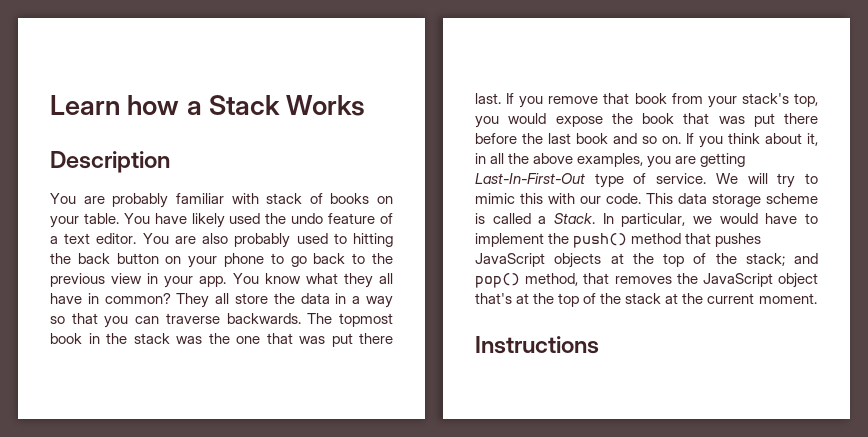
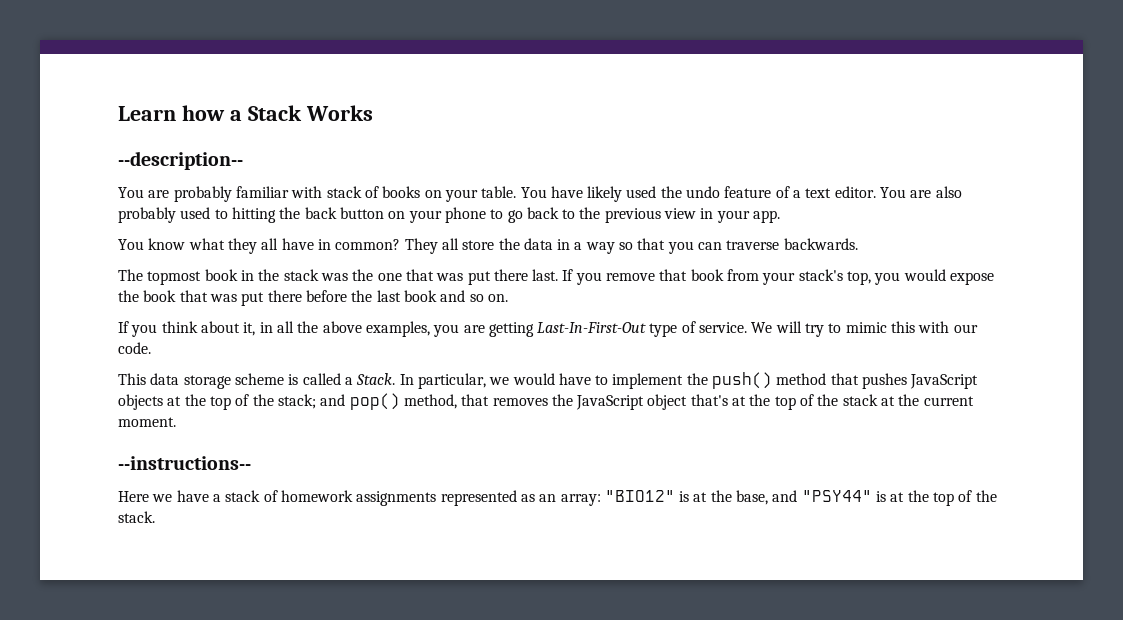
[50,151,170,173] Description -> [118,151,243,170] --description--
(227, 281) none -> (781, 216) //
(301, 318) none -> (858, 244) //
(681, 140) none -> (508, 298) //
(641, 198) none -> (151, 348) //
[475,336,599,354] Instructions -> [118,456,251,470] [118,490,997,506] [118,511,155,523] --instructions-- // Here we have a stack of homework assignments represented as an array: "BIO12" is at the base, and "PSY44" is at the top of the stack.

